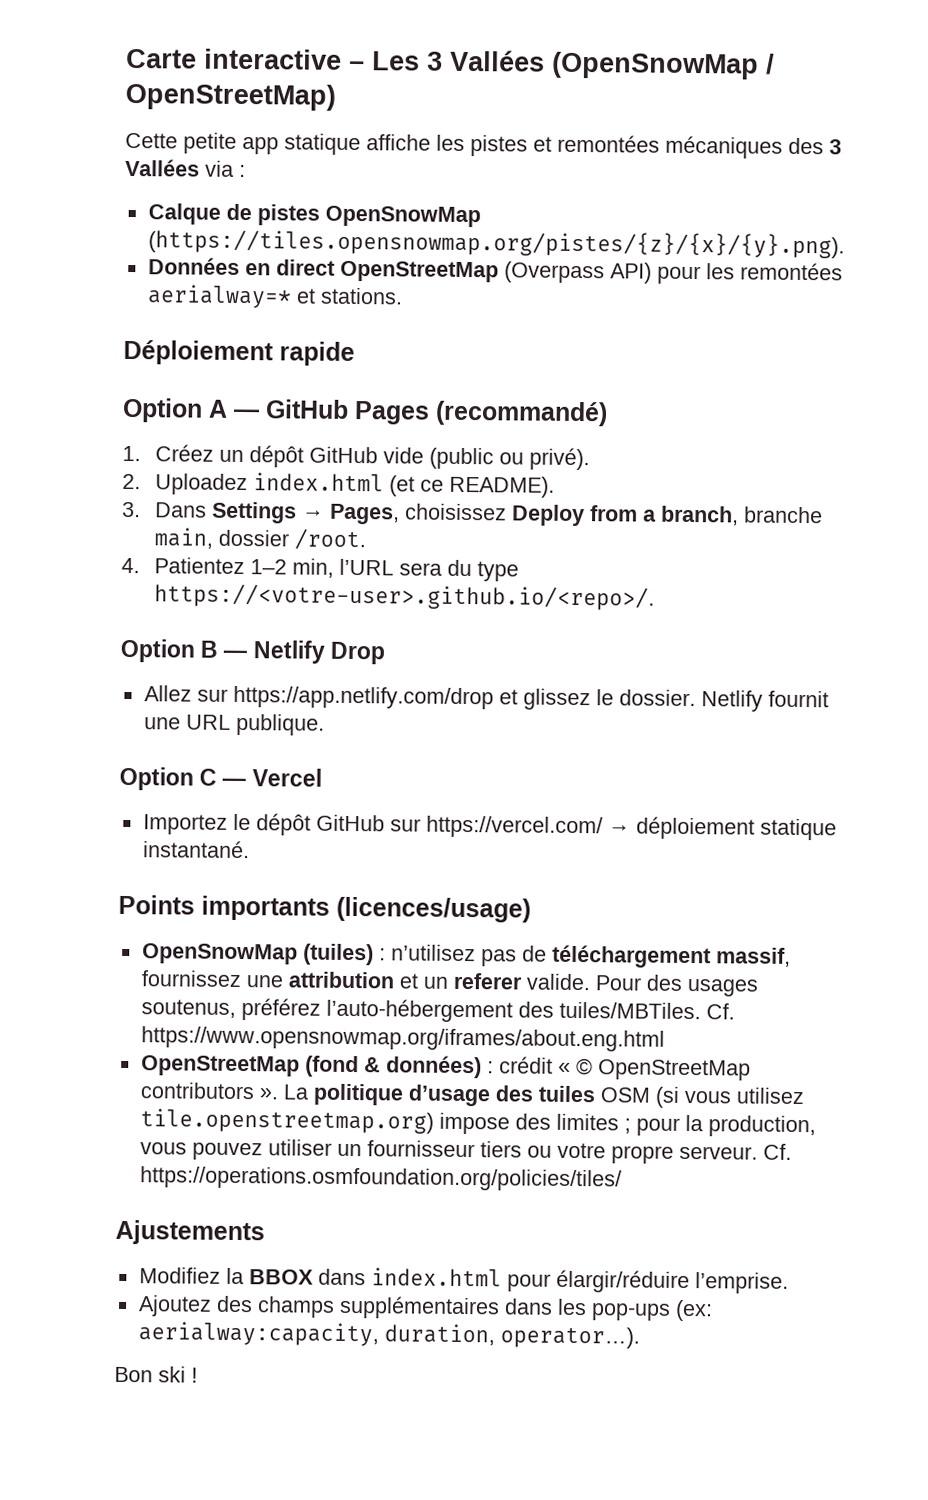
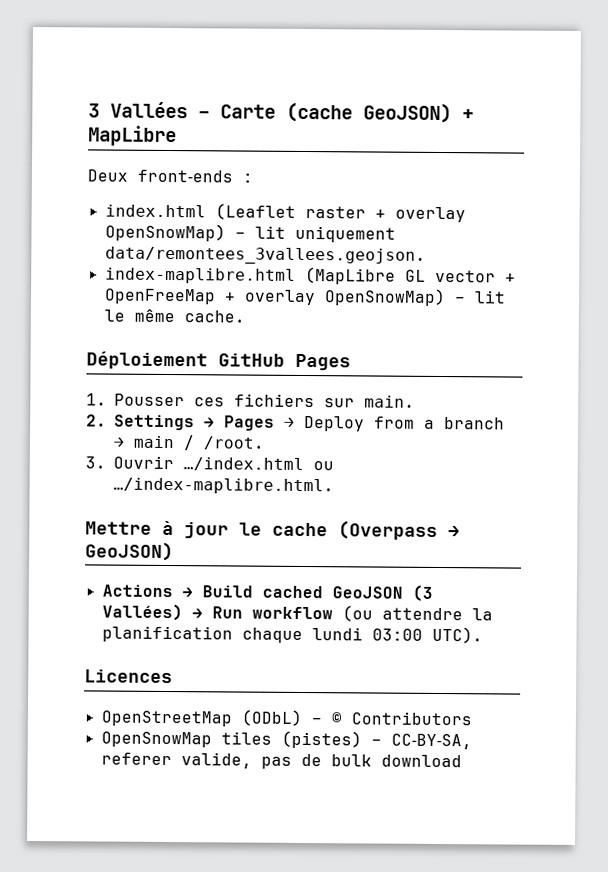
[126,48,775,80] [125,82,336,111] [125,132,842,159] [125,158,246,178] [147,203,481,228] [147,228,845,259] [147,257,843,285] [146,284,403,309] [123,339,355,367] [122,397,260,423] Carte interactive – Les 3 Vallées (OpenSnowMap / OpenStreetMap) // Cette petite app statique affiche les pistes et remontées mécaniques des 3 Vallées via : // Calque de pistes OpenSnowMap (https://tiles.opensnowmap.org/pistes/{z}/{x}/{y}.png). // Données en direct OpenStreetMap (Overpass API) pour les remontées aerialway=* et stations. // Déploiement rapide // Option A — -> [88,101,474,124] [88,125,177,147] [87,169,253,183] [104,203,466,223] [104,223,396,243] [104,246,426,265] [104,266,516,285] [103,288,506,307] [103,308,245,323] [86,351,208,370] 3 Vallées – Carte (cache GeoJSON) + MapLibre // Deux front‑ends : // index.html (Leaflet raster + overlay OpenSnowMap) – lit uniquement data/remontees_3vallees.geojson. // index-maplibre.html (MapLibre GL vector + OpenFreeMap + overlay OpenSnowMap) – lit le même cache. // Déploiement
[435,400,608,427] (recommandé) -> (351, 362) none
[155,444,591,471] [122,472,556,498] [122,501,824,527] [154,527,367,551] [121,557,520,582] [154,583,656,611] [120,638,385,665] [143,685,829,712] [143,713,325,736] [119,766,322,791] [142,813,837,841] [142,840,250,859] [118,894,531,923] [141,943,791,969] [140,970,758,997] [140,998,735,1023] [140,1026,665,1052] [140,1055,751,1081] [139,1082,805,1108] [139,1108,816,1138] [139,1139,792,1164] [139,1166,622,1192] [115,1219,265,1246] [138,1267,789,1294] [137,1295,713,1322] [137,1321,640,1349] [114,1366,198,1383] Créez un dépôt GitHub vide (public ou privé). // 2. Uploadez index.html (et ce README). // 3. Dans Settings → Pages, choisissez Deploy from a branch, branche main, dossier /root. // 4. Patientez 1–2 min, l’URL sera du type https://<votre-user>.github.io/<repo>/. // Option B — Netlify Drop // Allez sur https://app.netlify.com/drop et glissez le dossier. Netlify fournit une URL publique. // Option C — Vercel // Importez le dépôt GitHub sur https://vercel.com/ → déploiement statique instantané. // Points importants (licences/usage) // OpenSnowMap (tuiles) : n’utilisez pas de téléchargement massif, fournissez une attribution et un referer valide. Pour des usages soutenus, préférez l’auto‑hébergement des tuiles/MBTiles. Cf. https://www.opensnowmap.org/iframes/about.eng.html // OpenStreetMap (fond & données) : crédit « © OpenStreetMap contributors ». La politique d’usage des tuiles OSM (si vous utilisez tile.openstreetmap.org) impose des limites ; pour la production, vous pouvez utiliser un fournisseur tiers ou votre propre serveur. Cf. https://operations.osmfoundation.org/policies/tiles/ // Ajustements // Modifiez la BBOX dans index.html pour élargir/réduire l’emprise. // Ajoutez des champs supplémentaires dans les pop‑ups (ex: aerialway:capacity, duration, operator…). // Bon ski ! -> [114,393,415,408] [86,414,505,432] [113,435,264,451] [85,455,334,471] [113,477,334,495] [85,520,460,540] [85,541,174,562] [101,584,433,601] [101,603,493,622] [101,625,483,644] [84,669,173,684] [100,709,472,727] [100,730,472,750] [100,752,462,769] Pousser ces fichiers sur main. // 2. Settings → Pages → Deploy from a branch → main / /root. // 3. Ouvrir …/index.html ou …/index-maplibre.html. // Mettre à jour le cache (Overpass → GeoJSON) // Actions → Build cached GeoJSON (3 Vallées) → Run workflow (ou attendre la planification chaque lundi 03:00 UTC). // Licences // OpenStreetMap (ODbL) – © Contributors // OpenSnowMap tiles (pistes) – CC‑BY‑SA, referer valide, pas de bulk download

